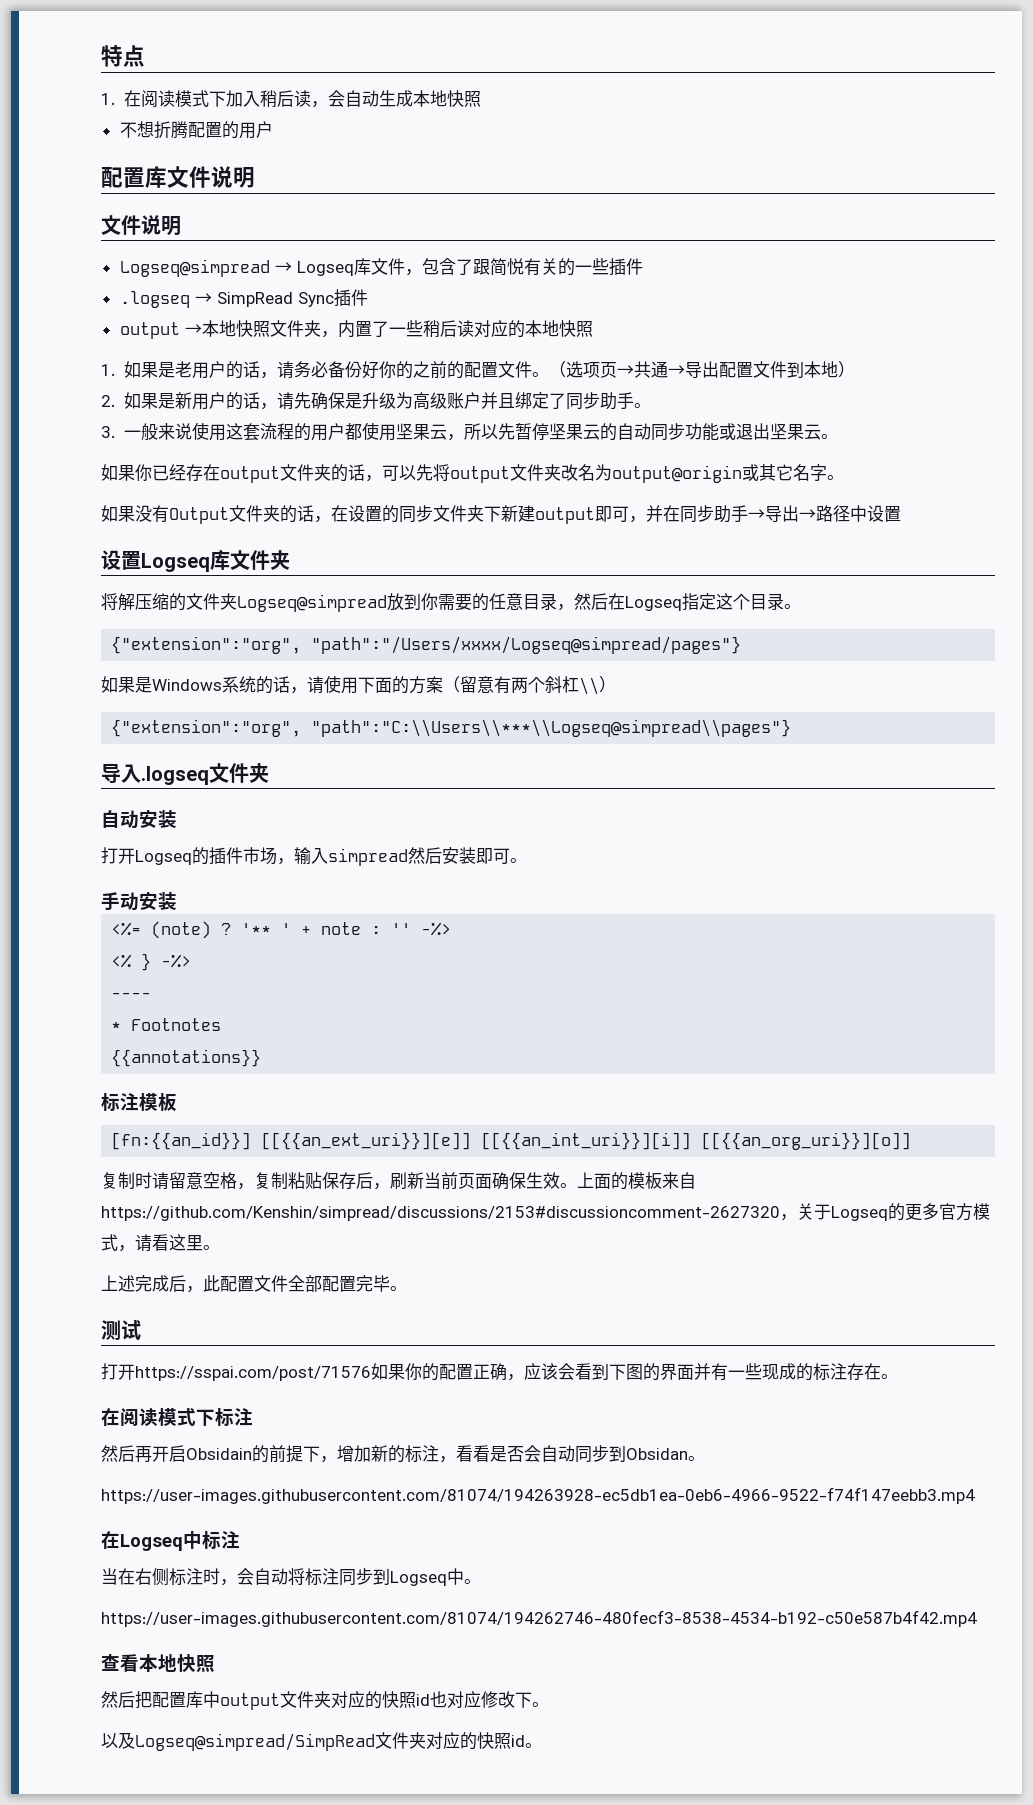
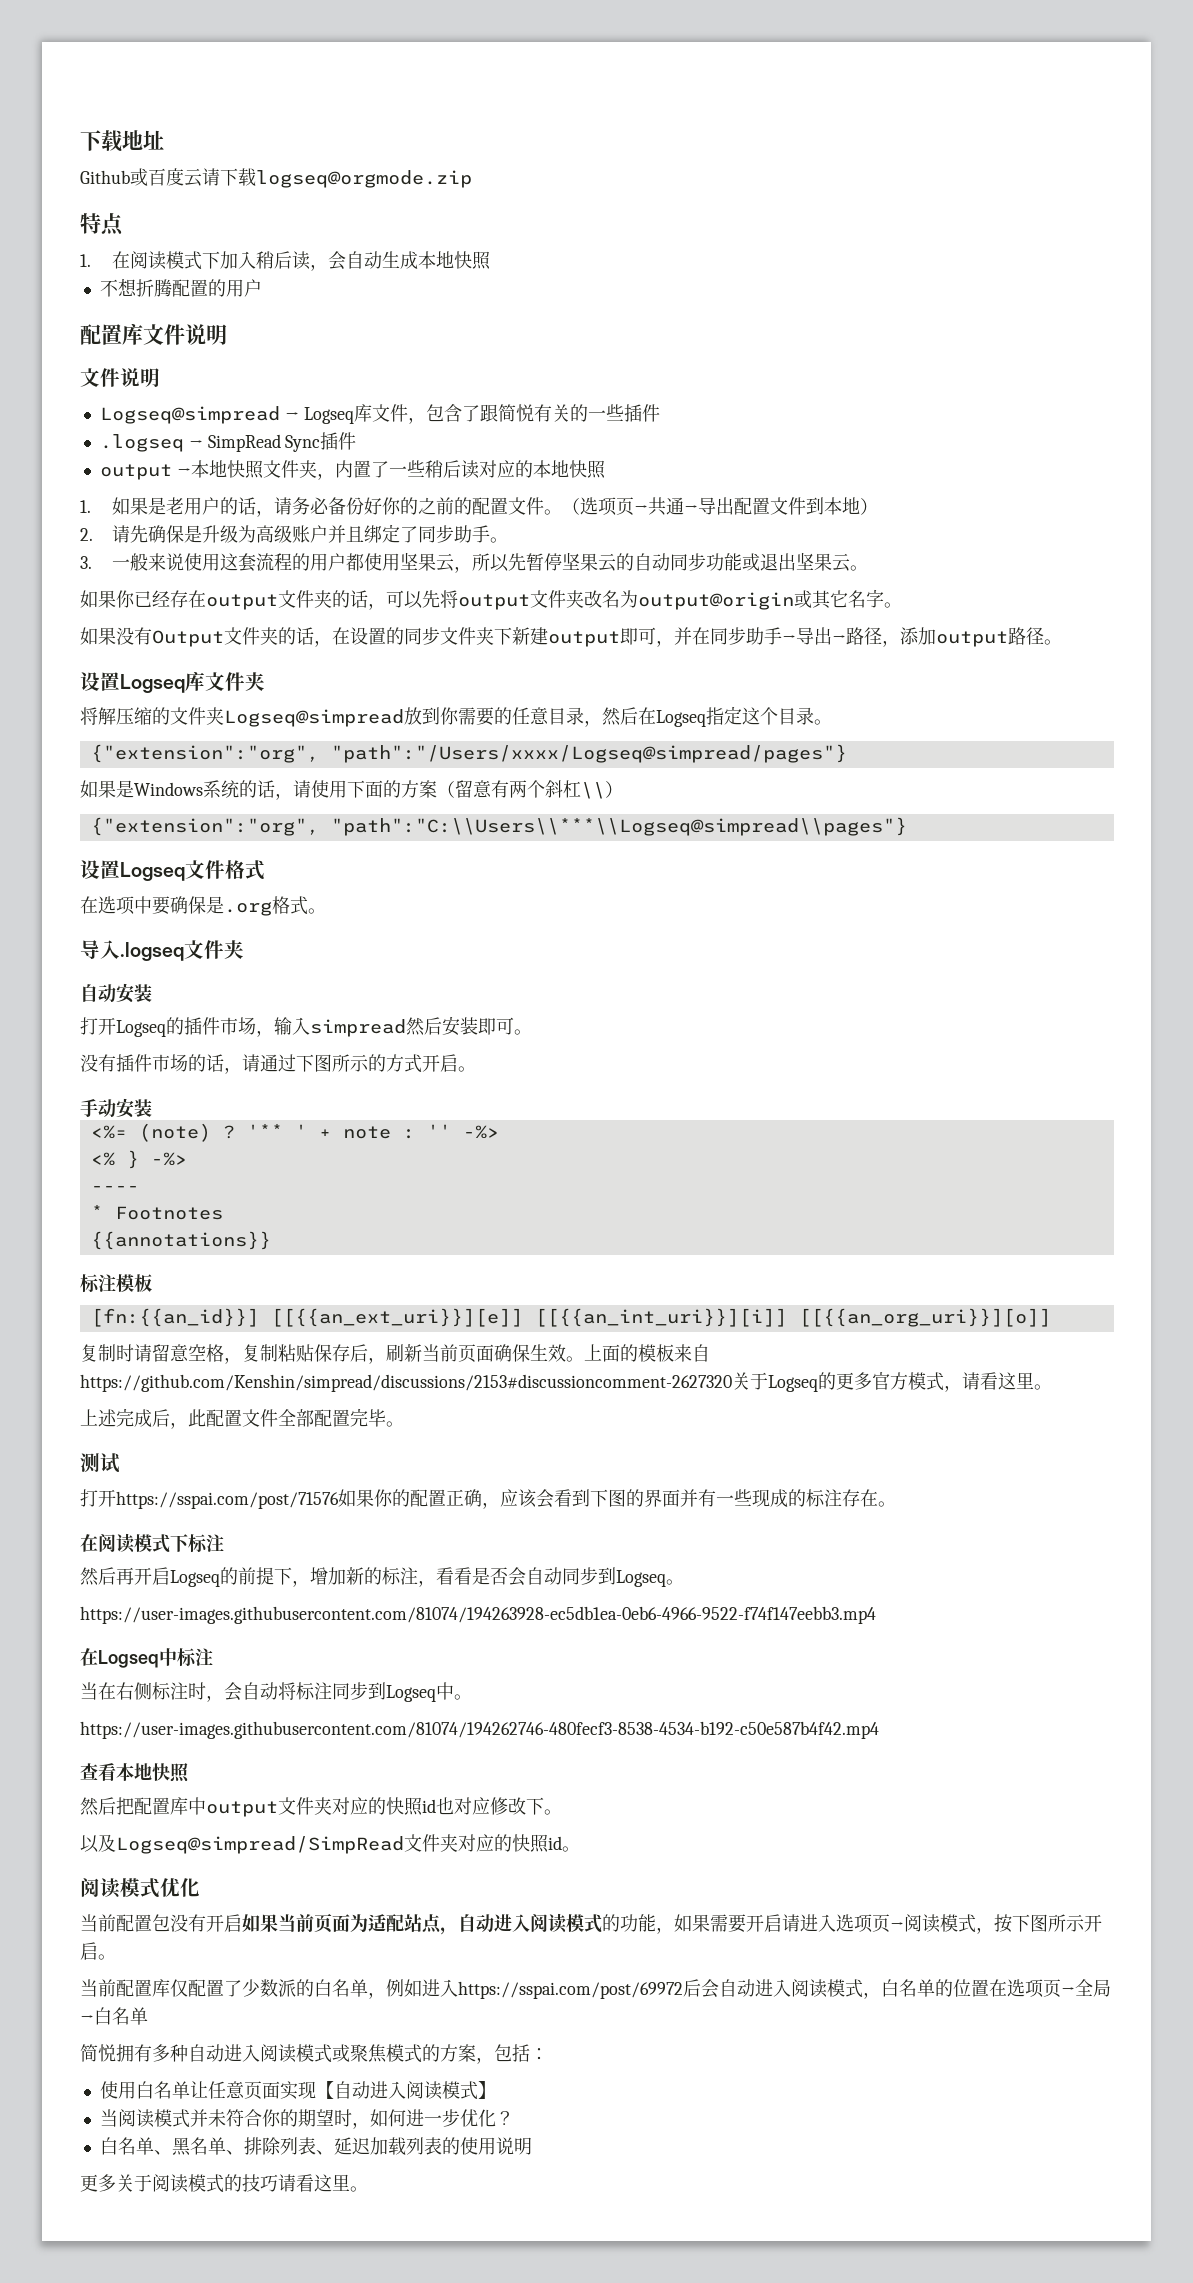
(101, 56) none -> [80,130,164,152] [80,168,472,188] 下载地址 // Github或百度云请下载logseq@orgmode.zip //
[123,392,277,410] 如果是新用户的话， -> (93, 534) none
[850,505,901,522] 中设置 -> [882,627,1062,647] ，添加output路径。
(792, 728) none -> [80,860,265,881] [80,896,326,916] // 设置Logseq文件格式 // 在选项中要确保是.org格式。
(527, 860) none -> [80,1054,476,1074] // 没有插件市场的话，请通过下图所示的方式开启。
[780,1214,797,1221] ， -> (732, 1383) none
[186,1448,252,1460] Obsidain -> [170,1570,220,1587] Logseq
[626,1448,688,1460] Obsidan -> [616,1570,666,1587] Logseq
(542, 1745) none -> [80,1878,200,1898] [80,1913,1102,1935] [80,1942,116,1960] [80,1979,1111,1999] [80,2007,148,2025] [80,2044,548,2064] [99,2081,496,2100] [99,2109,514,2129] [99,2137,532,2156] [80,2174,368,2193] // 阅读模式优化 // 当前配置包没有开启如果当前页面为适配站点，自动进入阅读模式的功能，如果需要开启请进入选项页→阅读模式，按下图所示开启。 // 当前配置库仅配置了少数派的白名单，例如进入https://sspai.com/post/69972后会自动进入阅读模式，白名单的位置在选项页→全局→白名单 // 简悦拥有多种自动进入阅读模式或聚焦模式的方案，包括： // 使用白名单让任意页面实现【自动进入阅读模式】 // 当阅读模式并未符合你的期望时，如何进一步优化？ // 白名单、黑名单、排除列表、延迟加载列表的使用说明 // 更多关于阅读模式的技巧请看这里。

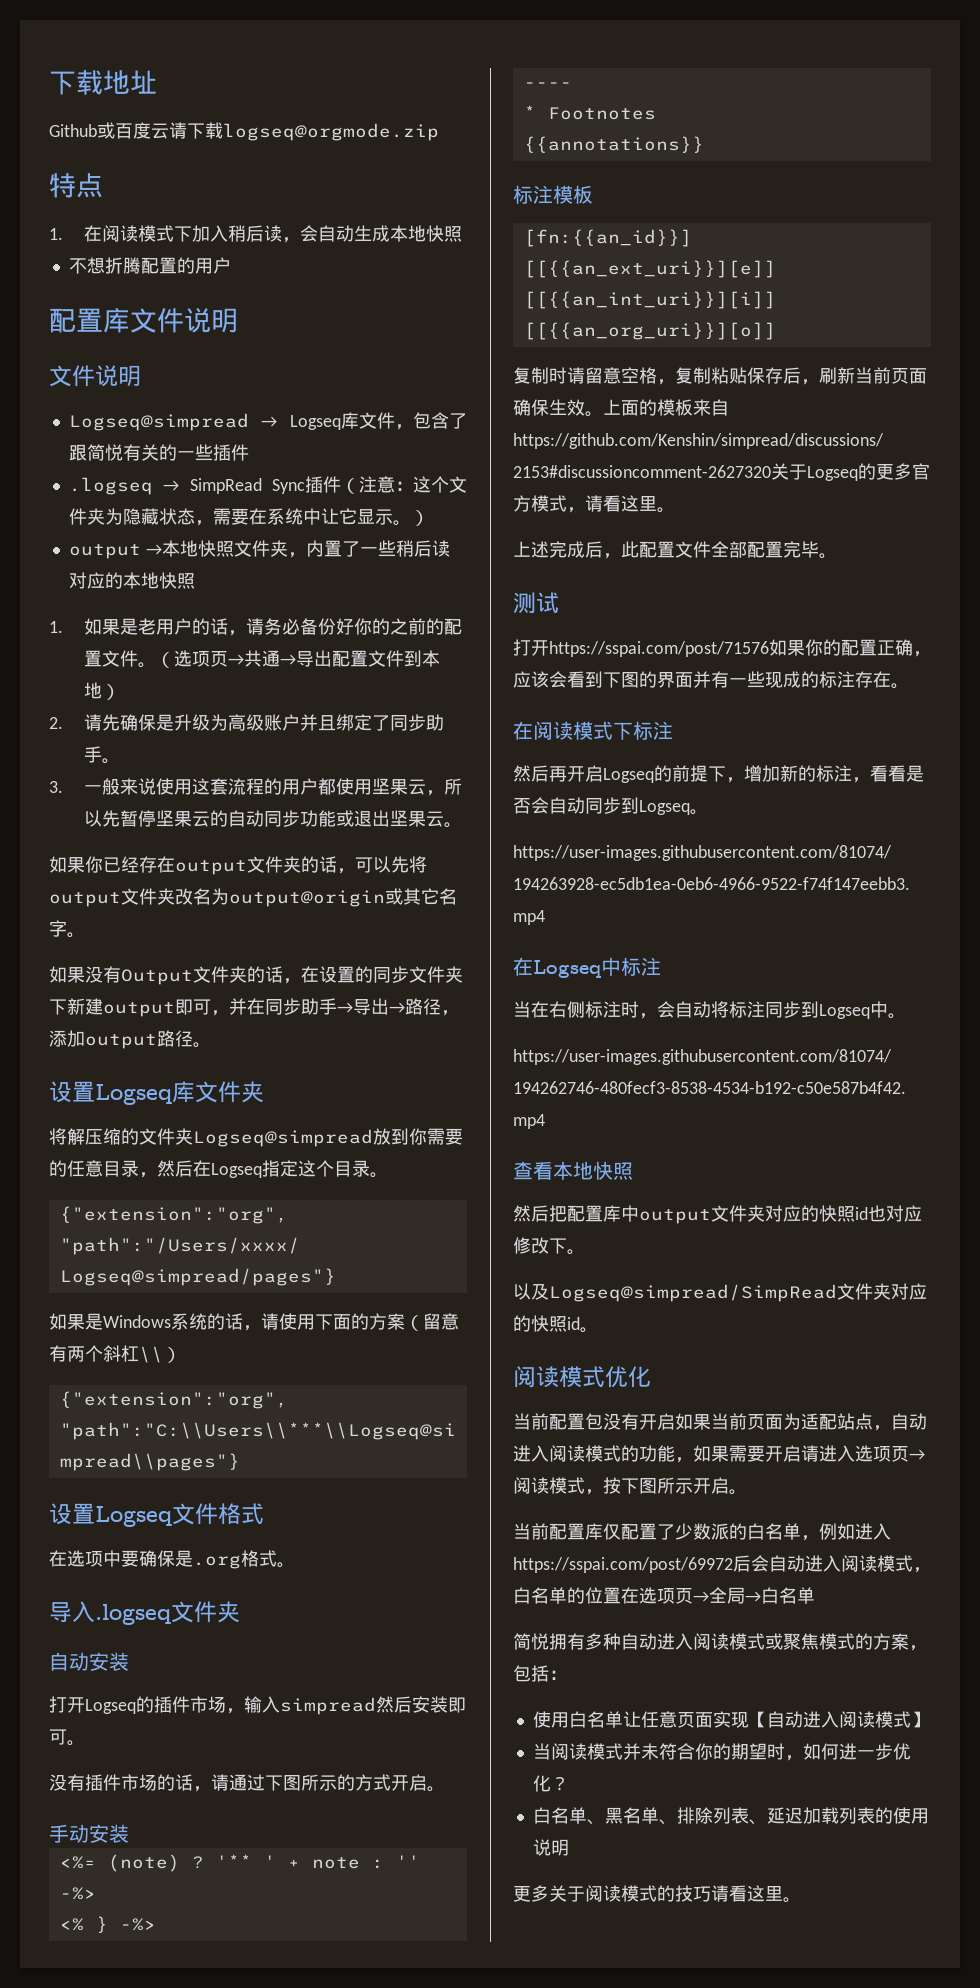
(357, 441) none -> [341,476,467,494] [68,508,429,526] （注意：这个文件夹为隐藏状态，需要在系统中让它显示。）

